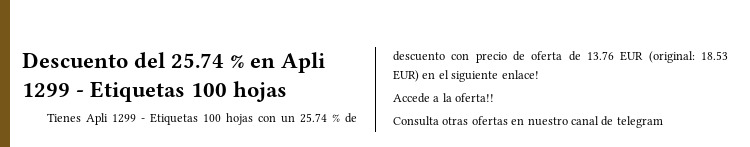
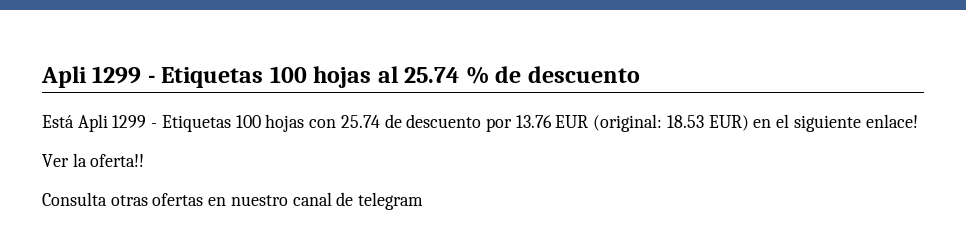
[22,52,326,73] [22,81,288,102] [46,113,81,122] Descuento del 25.74 % en Apli 1299 - Etiquetas 100 hojas // Tienes -> [41,66,640,88] [42,115,74,128] Apli 1299 - Etiquetas 100 hojas al 25.74 % de descuento // Está
[280,113,358,123] [393,51,581,63] un 25.74 % de descuento con precio de oferta de -> [340,114,512,132] 25.74 de descuento por
[393,93,440,103] Accede a -> [42,154,69,167] Ver

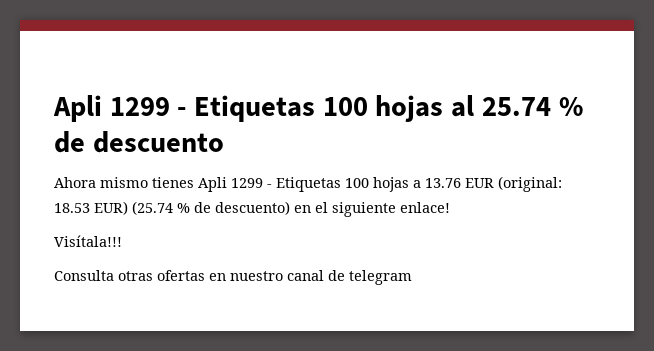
[42,114,512,132] Está Apli 1299 - Etiquetas 100 hojas con 25.74 de descuento por -> [54,177,421,192] Ahora mismo tienes Apli 1299 - Etiquetas 100 hojas a
(749, 123) none -> [132,201,290,215] (25.74 % de descuento)
[42,153,145,167] Ver la oferta!! -> [54,235,122,247] Visítala!!!

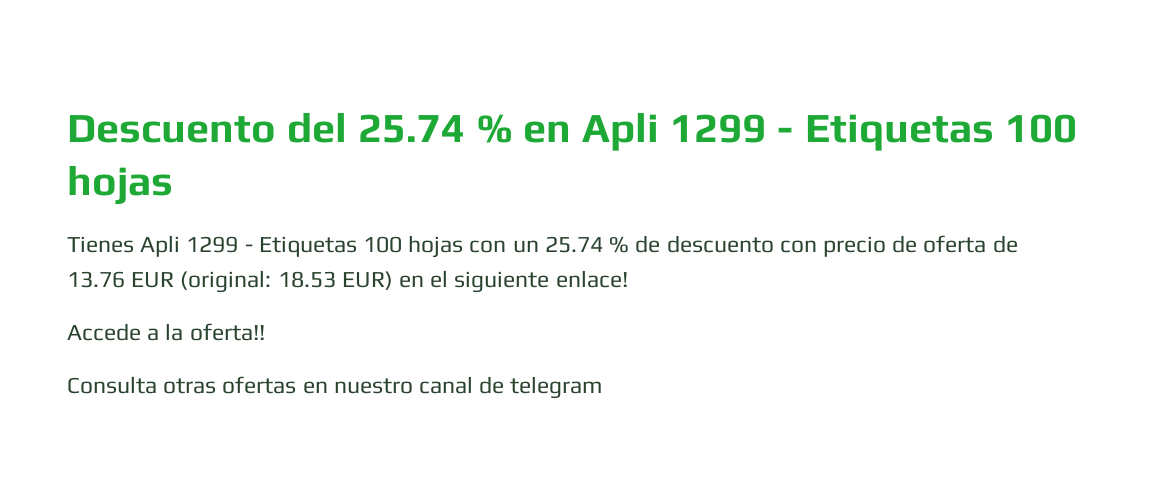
[53,95,583,122] [54,131,224,153] [54,177,421,192] Apli 1299 - Etiquetas 100 hojas al 25.74 % de descuento // Ahora mismo tienes Apli 1299 - Etiquetas 100 hojas a -> [67,112,1077,151] [67,165,173,205] [67,235,1018,258] Descuento del 25.74 % en Apli 1299 - Etiquetas 100 hojas // Tienes Apli 1299 - Etiquetas 100 hojas con un 25.74 % de descuento con precio de oferta de
[132,201,290,215] (25.74 % de descuento) -> (393, 280) none
[54,235,122,247] Visítala!!! -> [67,323,265,341] Accede a la oferta!!

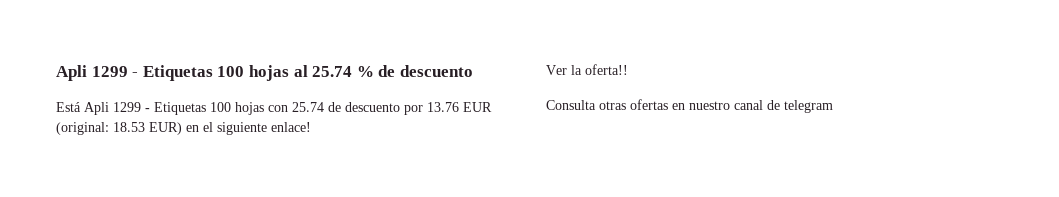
[67,112,1077,151] [67,165,173,205] [67,236,134,253] Descuento del 25.74 % en Apli 1299 - Etiquetas 100 hojas // Tienes -> [56,65,473,81] [56,102,81,112] Apli 1299 - Etiquetas 100 hojas al 25.74 % de descuento // Está
[512,235,1018,257] un 25.74 % de descuento con precio de oferta de -> [292,102,423,115] 25.74 de descuento por
[67,323,160,341] Accede a -> [546,65,567,75] Ver

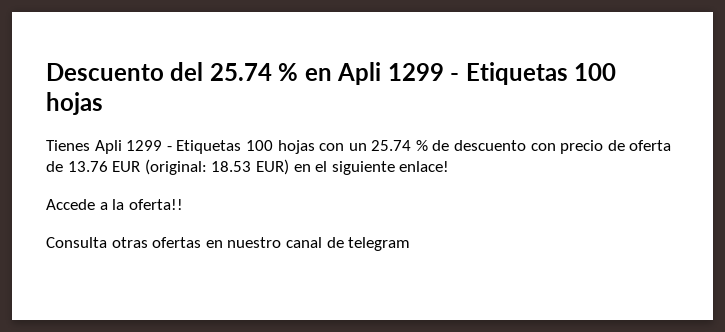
[56,65,473,81] [56,102,81,112] Apli 1299 - Etiquetas 100 hojas al 25.74 % de descuento // Está -> [46,62,617,85] [46,92,103,115] [46,140,90,151] Descuento del 25.74 % en Apli 1299 - Etiquetas 100 hojas // Tienes
[292,102,423,115] 25.74 de descuento por -> [348,140,672,154] [46,161,63,172] un 25.74 % de descuento con precio de oferta de
[546,65,567,75] Ver -> [46,199,108,210] Accede a

